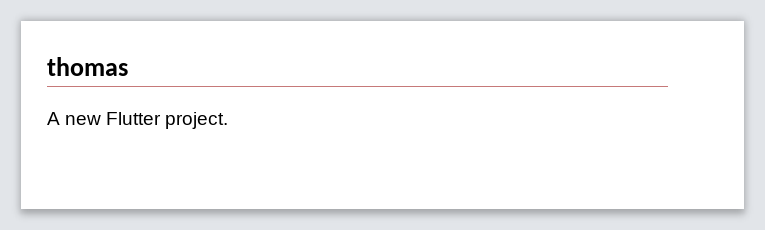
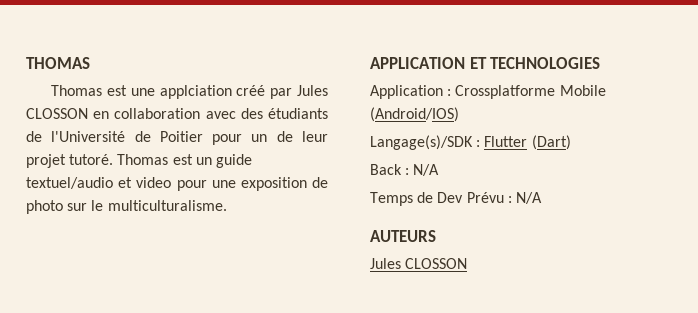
[47,57,128,76] [47,112,229,129] thomas // A new Flutter project. -> [26,57,90,69] [51,85,328,99] [26,108,328,119] [26,131,328,145] [26,154,252,168] [26,177,328,191] [26,200,227,214] [370,57,601,69] [370,85,606,99] [370,107,459,122] [370,135,571,150] [370,164,440,176] [370,192,542,206] [370,230,436,242] [370,258,468,269] THOMAS // Thomas est une applciation créé par Jules CLOSSON en collaboration avec des étudiants de l'Université de Poitier pour un de leur projet tutoré. Thomas est un guide textuel/audio et video pour une exposition de photo sur le multiculturalisme. // APPLICATION ET TECHNOLOGIES // Application : Crossplatforme Mobile (Android/IOS) // Langage(s)/SDK : Flutter (Dart) // Back : N/A // Temps de Dev Prévu : N/A // AUTEURS // Jules CLOSSON

